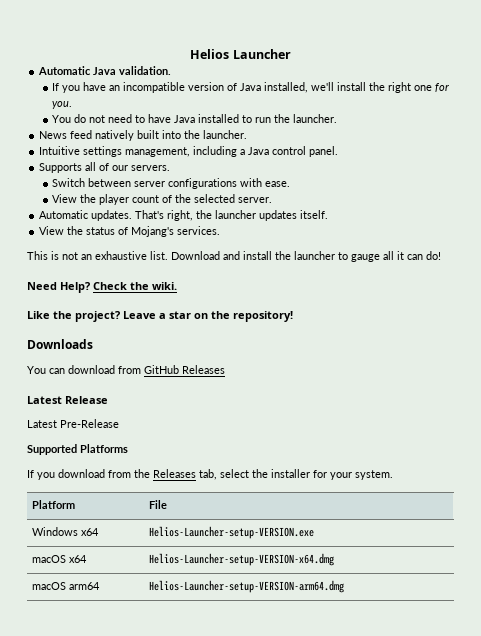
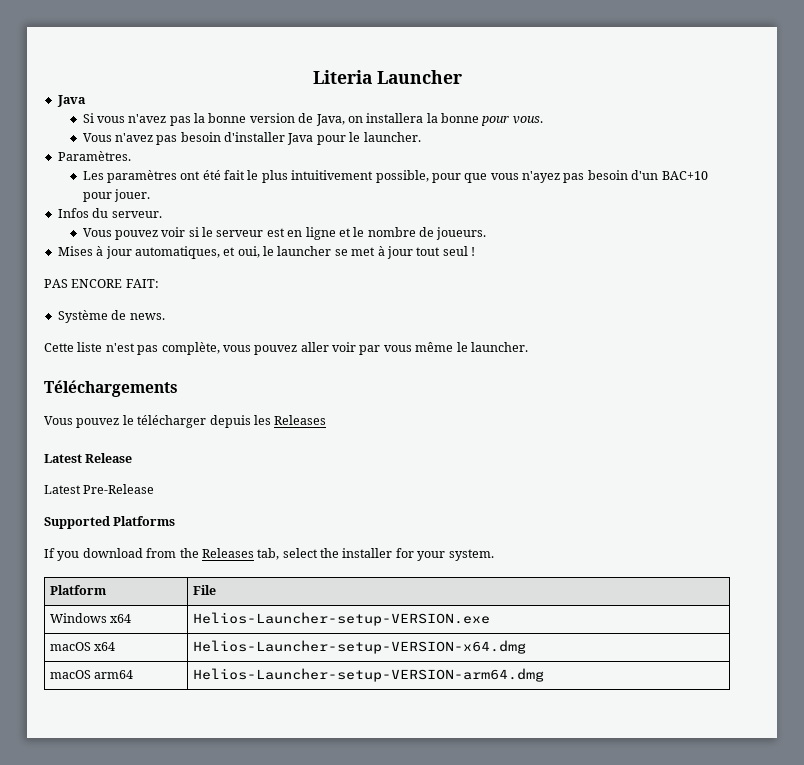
[190,49,230,59] Helios -> [312,70,372,84] Literia
[38,66,172,75] [52,82,450,93] [52,101,73,109] [52,114,338,123] [39,130,248,141] [39,146,339,157] [39,162,171,173] [52,178,291,189] [52,194,273,205] [39,210,329,221] [39,226,221,237] [27,251,441,262] [27,282,177,293] [27,311,293,322] [27,339,93,349] [27,365,179,374] Automatic Java validation. // If you have an incompatible version of Java installed, we'll install the right one for you. // You do not need to have Java installed to run the launcher. // News feed natively built into the launcher. // Intuitive settings management, including a Java control panel. // Supports all of our servers. // Switch between server configurations with ease. // View the player count of the selected server. // Automatic updates. That's right, the launcher updates itself. // View the status of Mojang's services. // This is not an exhaustive list. Download and install the launcher to gauge all it can do! // Need Help? Check the wiki. // Like the project? Leave a star on the repository! // Downloads // You can download from GitHub -> [56,95,86,107] [82,113,543,126] [82,132,421,145] [57,151,131,161] [82,170,708,183] [82,189,150,202] [57,208,162,218] [82,227,487,240] [57,246,475,259] [44,279,159,288] [57,310,165,323] [44,342,528,355] [44,380,178,397] [44,415,271,428] Java // Si vous n'avez pas la bonne version de Java, on installera la bonne pour vous. // Vous n'avez pas besoin d'installer Java pour le launcher. // Paramètres. // Les paramètres ont été fait le plus intuitivement possible, pour que vous n'ayez pas besoin d'un BAC+10 pour jouer. // Infos du serveur. // Vous pouvez voir si le serveur est en ligne et le nombre de joueurs. // Mises à jour automatiques, et oui, le launcher se met à jour tout seul ! // PAS ENCORE FAIT: // Système de news. // Cette liste n'est pas complète, vous pouvez aller voir par vous même le launcher. // Téléchargements // Vous pouvez le télécharger depuis les

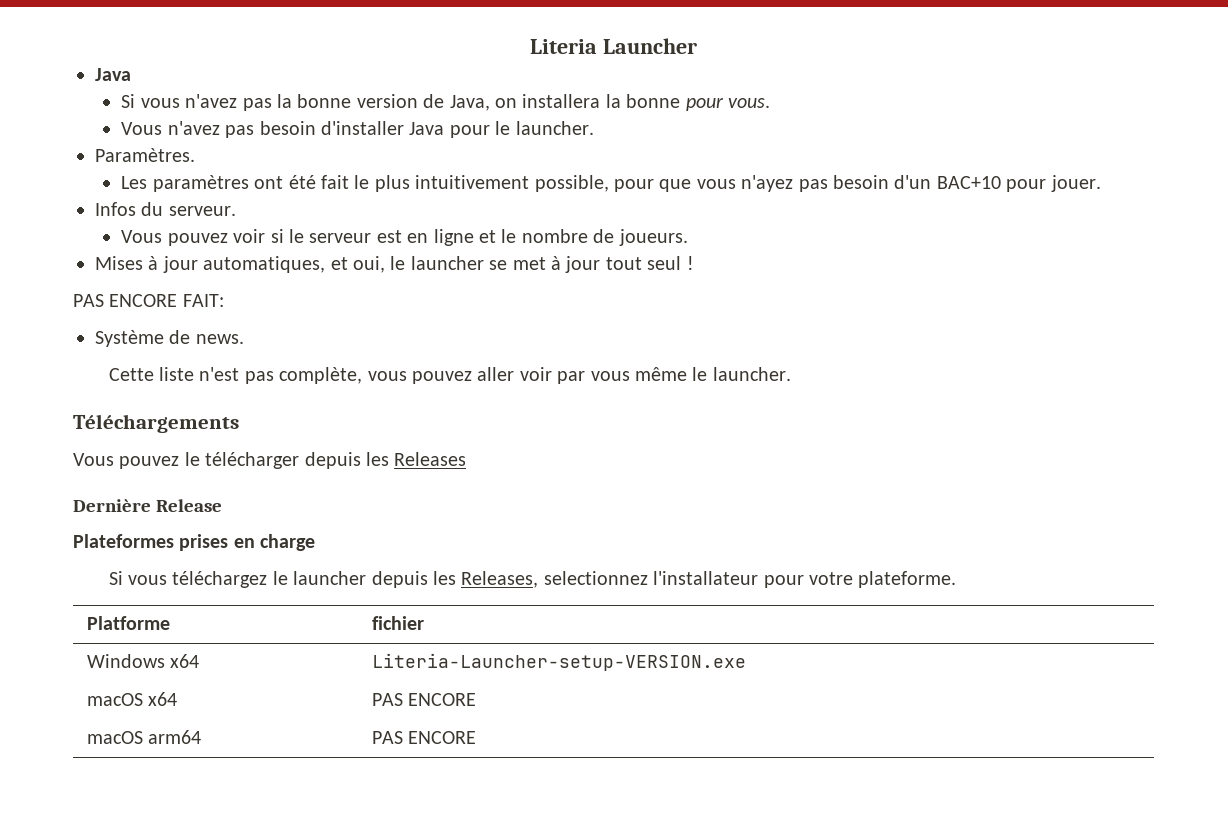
[44,454,82,463] Latest -> [73,499,151,512] Dernière
[44,484,155,494] [44,516,176,529] [44,548,494,561] [49,585,106,595] [192,585,216,595] Latest Pre-Release // Supported Platforms // If you download from the Releases tab, select the installer for your system. // Platform | File -> [73,534,316,551] [108,571,957,588] [86,616,170,630] [371,616,424,630] Plateformes prises en charge // Si vous téléchargez le launcher depuis les Releases, selectionnez l'installateur pour votre plateforme. // Platforme | fichier
[192,612,490,626] Helios-Launcher-setup-VERSION.exe -> [371,653,746,671] Literia-Launcher-setup-VERSION.exe
[192,640,526,654] Helios-Launcher-setup-VERSION-x64.dmg -> [371,693,477,706] PAS ENCORE
[192,668,544,682] Helios-Launcher-setup-VERSION-arm64.dmg -> [371,731,477,744] PAS ENCORE

